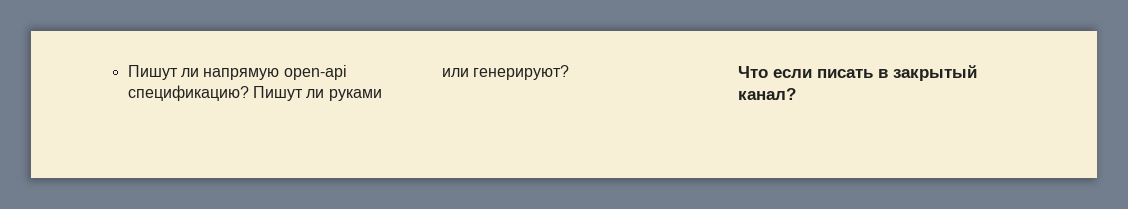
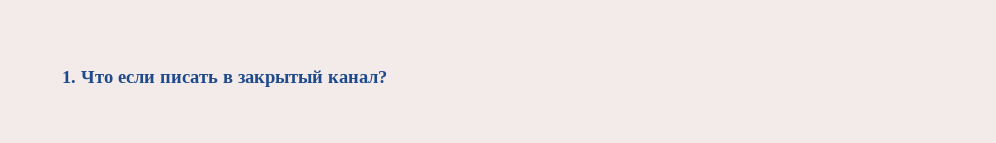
[127,65,347,80] [127,85,382,101] [441,65,569,80] Пишут ли напрямую open-api спецификацию? Пишут ли руками или генерируют? // -> [62,71,76,83] 1.

